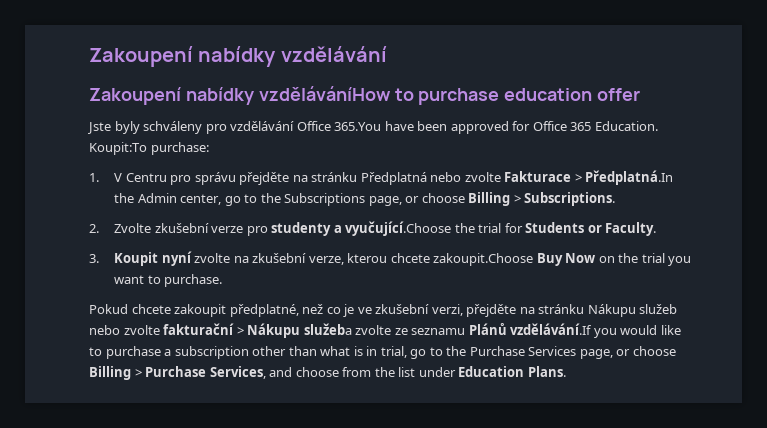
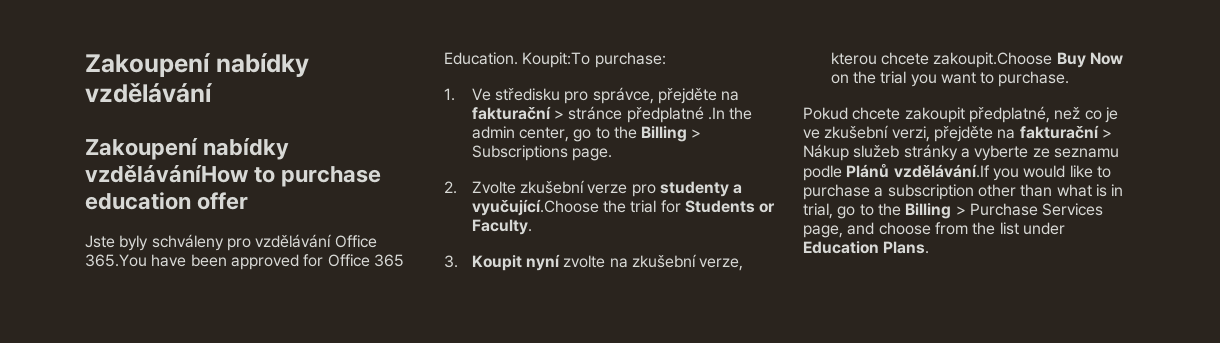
[114,170,674,185] [114,192,616,206] V Centru pro správu přejděte na stránku Předplatná nebo zvolte Fakturace > Předplatná.In the Admin center, go to the Subscriptions page, or choose Billing > Subscriptions. -> [471,87,740,104] [471,106,753,123] [471,126,702,142] [471,145,612,161] Ve středisku pro správce, přejděte na fakturační > stránce předplatné .In the admin center, go to the Billing > Subscriptions page.
[538,304,678,317] [89,323,392,338] stránku Nákupu služeb nebo zvolte fakturační > Nákupu služeba zvolte -> [1019,125,1112,139] [803,144,1029,161] fakturační > Nákup služeb stránky a vyberte
(466, 331) none -> [803,165,842,181] podle
(467, 351) none -> [905,203,966,219] Billing >
[616,346,676,356] [89,366,266,380] or choose Billing > Purchase Services, -> (843, 231) none

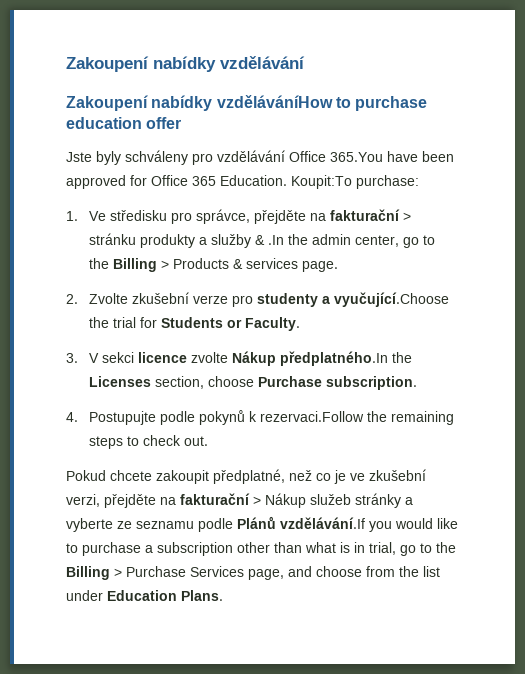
[568,106,704,123] stránce předplatné -> [89,233,266,248] stránku produkty a služby &
[471,145,568,161] Subscriptions -> [173,258,299,269] Products & services
[471,254,744,271] [830,52,1123,68] [830,71,1070,87] Koupit nyní zvolte na zkušební verze, kterou chcete zakoupit.Choose Buy Now on the trial you want to purchase. -> [89,351,413,366] [89,376,418,390] [66,410,455,425] [89,435,209,449] V sekci licence zvolte Nákup předplatného.In the Licenses section, choose Purchase subscription. // 4. Postupujte podle pokynů k rezervaci.Follow the remaining steps to check out.

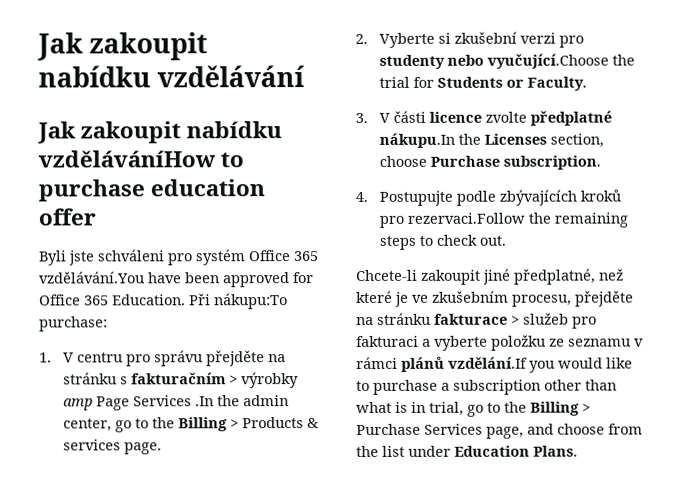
[66,56,305,72] [66,95,213,111] Zakoupení nabídky vzdělávání // Zakoupení nabídky -> [37,32,209,61] [38,65,306,88] [37,121,283,144] Jak zakoupit nabídku vzdělávání // Jak zakoupit nabídku
[66,150,383,165] Jste byly schváleny pro vzdělávání Office 365.You -> [39,249,319,266] [39,271,145,284] Byli jste schváleni pro systém Office 365 vzdělávání.You
[291,175,352,189] Koupit:To -> [189,293,288,310] Při nákupu:To
[89,209,412,224] [89,233,266,248] Ve středisku pro správce, přejděte na fakturační > stránku produkty a služby & -> [62,350,286,367] [62,372,299,389] [62,395,192,411] V centru pro správu přejděte na stránku s fakturačním > výrobky amp Page Services
[89,292,229,304] Zvolte zkušební verze -> [378,31,556,48] Vyberte si zkušební verzi
[322,296,331,304] a -> [446,54,484,66] nebo
[102,352,135,363] sekci -> [392,110,426,123] části
[232,351,389,366] Nákup předplatného.In -> [529,110,612,126] [378,132,455,148] předplatné nákupu.In
[199,410,258,425] pokynů k -> [498,189,621,206] [378,215,404,228] zbývajících kroků pro
[66,470,209,484] Pokud chcete zakoupit -> [356,268,511,285] Chcete-li zakoupit jiné
[316,473,331,481] co -> [356,290,393,303] které
[369,469,426,481] [66,493,401,508] zkušební verzi, přejděte na fakturační > Nákup služeb stránky -> [432,290,634,307] [356,312,597,329] [356,335,419,347] zkušebním procesu, přejděte na stránku fakturace > služeb pro fakturaci
(113, 525) none -> [491,334,546,351] položku
[198,516,365,532] podle Plánů vzdělávání.If -> [634,338,644,347] [356,356,528,372] v rámci plánů vzdělání.If

